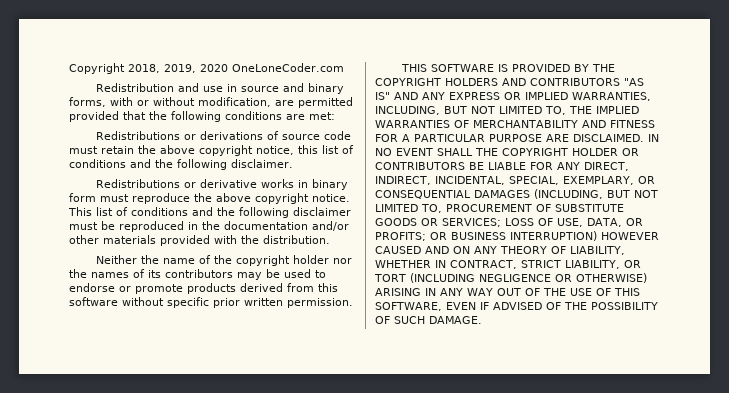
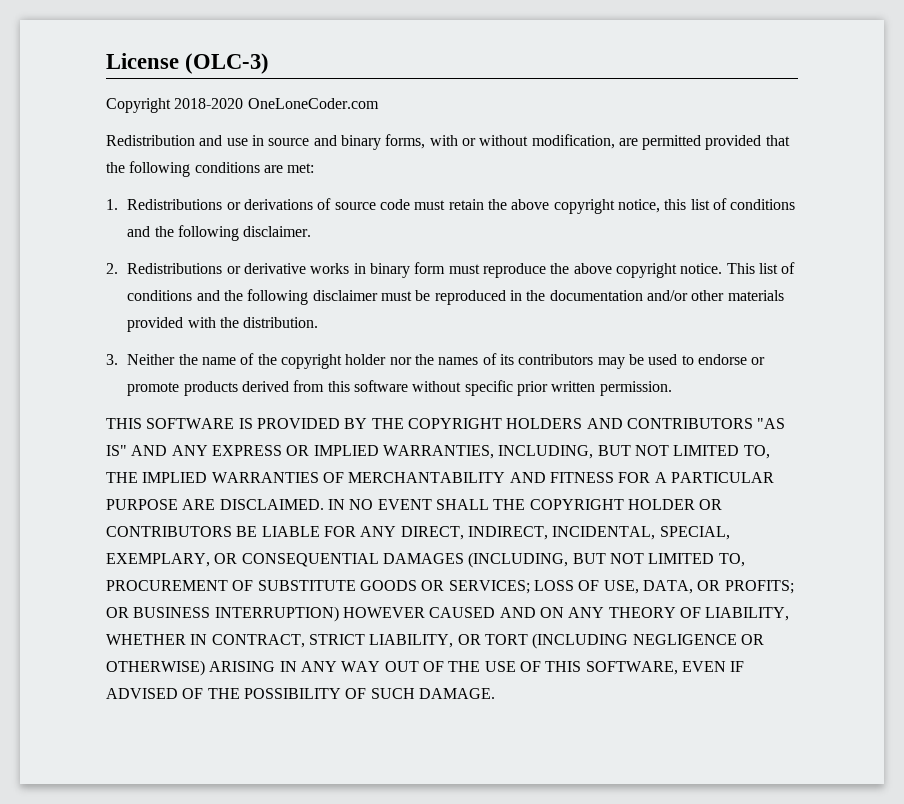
[69,63,228,74] Copyright 2018, 2019, 2020 -> [106,53,270,74] [106,98,244,113] License (OLC-3) // Copyright 2018-2020
(335, 116) none -> [106,199,118,210] 1.
(293, 163) none -> [106,263,118,274] 2.
(330, 239) none -> [106,354,118,365] 3.

